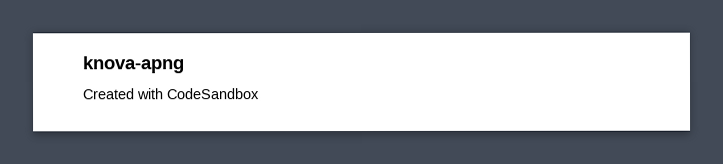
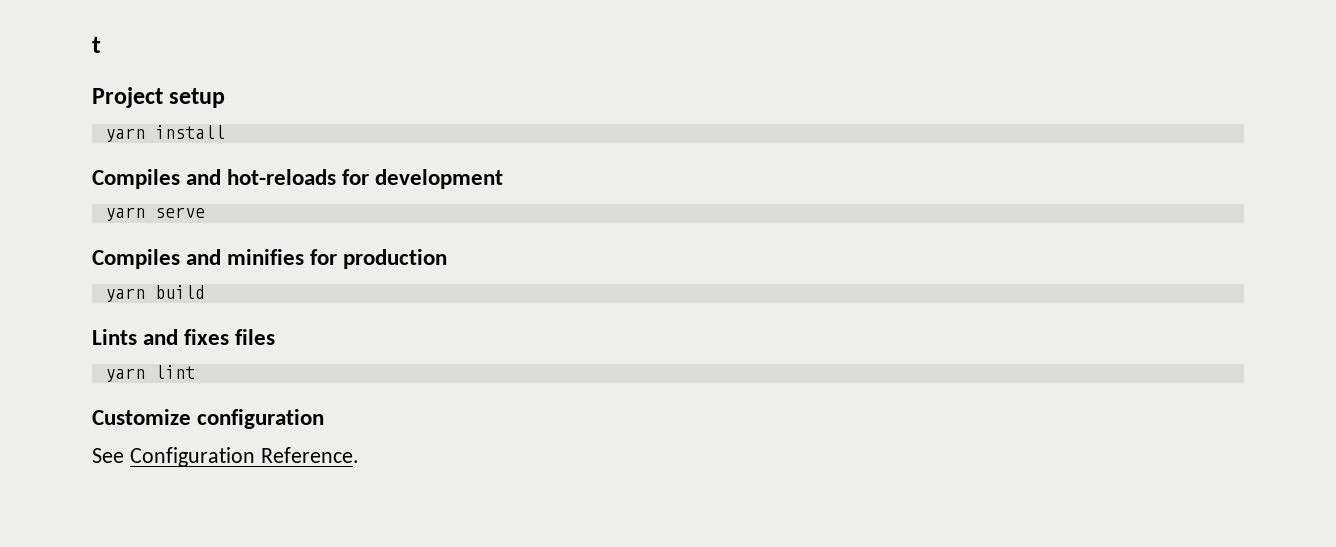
[82,56,184,74] [83,88,260,100] knova-apng // Created with CodeSandbox -> [92,37,101,53] [92,87,226,108] [104,125,225,142] [92,169,504,189] [104,207,205,221] [92,249,448,269] [104,285,205,302] [92,329,276,345] [104,365,195,382] [92,409,325,429] [92,447,359,467] t // Project setup // yarn install // Compiles and hot-reloads for development // yarn serve // Compiles and minifies for production // yarn build // Lints and fixes files // yarn lint // Customize configuration // See Configuration Reference.

